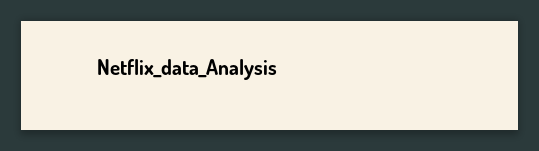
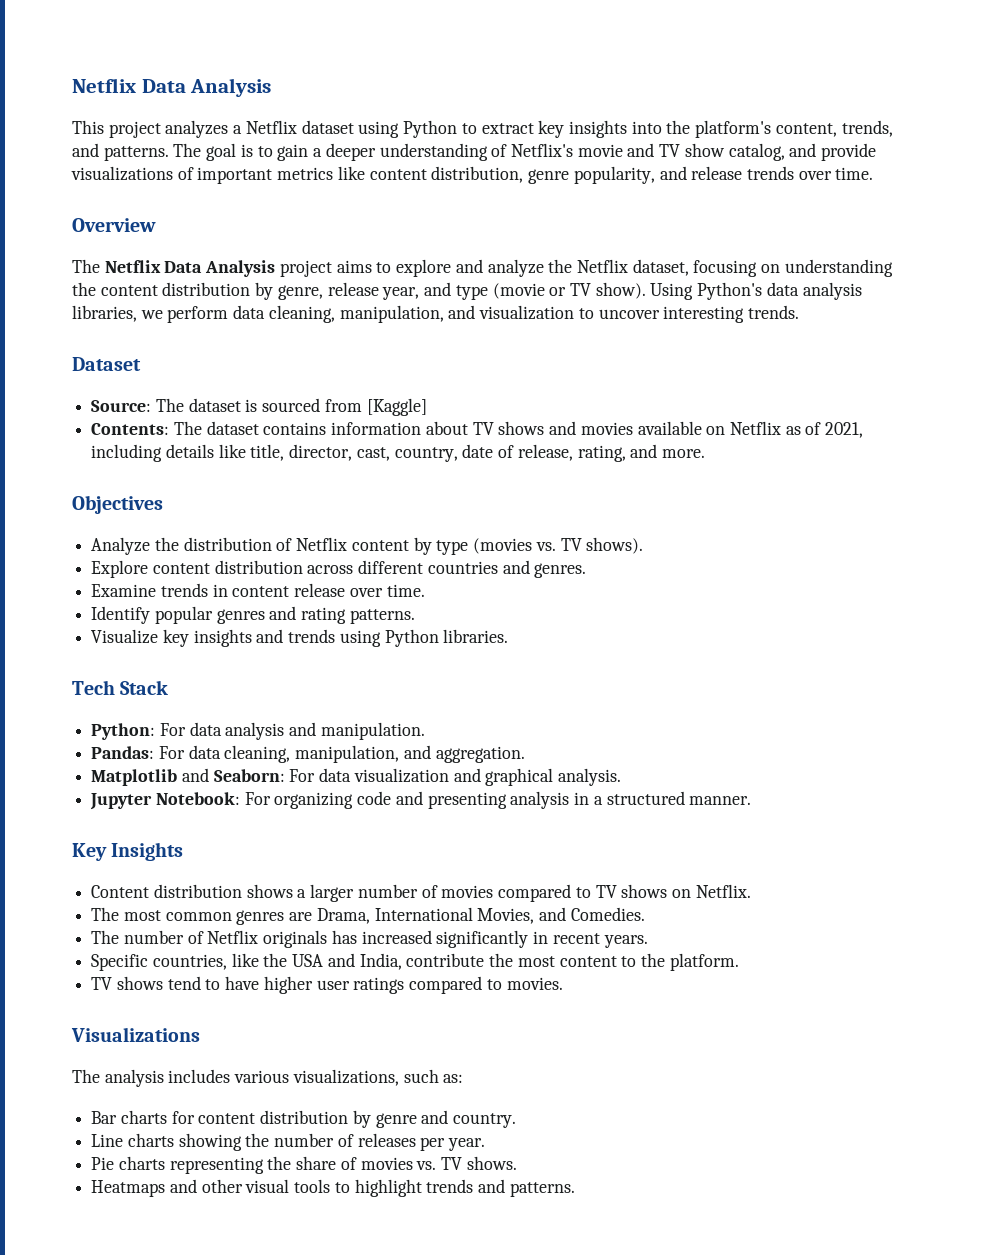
[97,59,277,80] Netflix_data_Analysis -> [72,78,272,97] [72,120,893,138] [72,143,877,161] [71,166,874,184] [72,218,156,232] [72,259,893,277] [72,282,862,300] [72,305,799,323] [72,357,141,371] [91,398,427,416] [91,421,864,438] [91,444,705,462] [72,495,163,514] [91,537,644,555] [91,560,587,578] [91,583,425,597] [91,606,415,624] [91,629,509,647] [72,680,169,695] [91,722,425,740] [91,745,525,763] [91,768,622,786] [90,791,752,810] [72,842,184,861] [91,884,751,902] [91,907,645,925] [91,930,648,948] [91,953,739,971] [91,976,563,994] [71,1027,200,1042] [72,1069,464,1087] [91,1110,517,1128] [91,1133,486,1151] [91,1156,517,1174] [91,1179,575,1197] Netflix Data Analysis // This project analyzes a Netflix dataset using Python to extract key insights into the platform's content, trends, and patterns. The goal is to gain a deeper understanding of Netflix's movie and TV show catalog, and provide visualizations of important metrics like content distribution, genre popularity, and release trends over time. // Overview // The Netflix Data Analysis project aims to explore and analyze the Netflix dataset, focusing on understanding the content distribution by genre, release year, and type (movie or TV show). Using Python's data analysis libraries, we perform data cleaning, manipulation, and visualization to uncover interesting trends. // Dataset // Source: The dataset is sourced from [Kaggle] // Contents: The dataset contains information about TV shows and movies available on Netflix as of 2021, including details like title, director, cast, country, date of release, rating, and more. // Objectives // Analyze the distribution of Netflix content by type (movies vs. TV shows). // Explore content distribution across different countries and genres. // Examine trends in content release over time. // Identify popular genres and rating patterns. // Visualize key insights and trends using Python libraries. // Tech Stack // Python: For data analysis and manipulation. // Pandas: For data cleaning, manipulation, and aggregation. // Matplotlib and Seaborn: For data visualization and graphical analysis. // Jupyter Notebook: For organizing code and presenting analysis in a structured manner. // Key Insights // Content distribution shows a larger number of movies compared to TV shows on Netflix. // The most common genres are Drama, International Movies, and Comedies. // The number of Netflix originals has increased significantly in recent years. // Specific countries, like the USA and India, contribute the most content to the platform. // TV shows tend to have higher user ratings compared to movies. // Visualizations // The analysis includes various visualizations, such as: // Bar charts for content distribution by genre and country. // Line charts showing the number of releases per year. // Pie charts representing the share of movies vs. TV shows. // Heatmaps and other visual tools to highlight trends and patterns.

